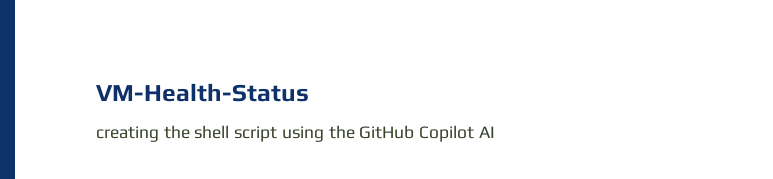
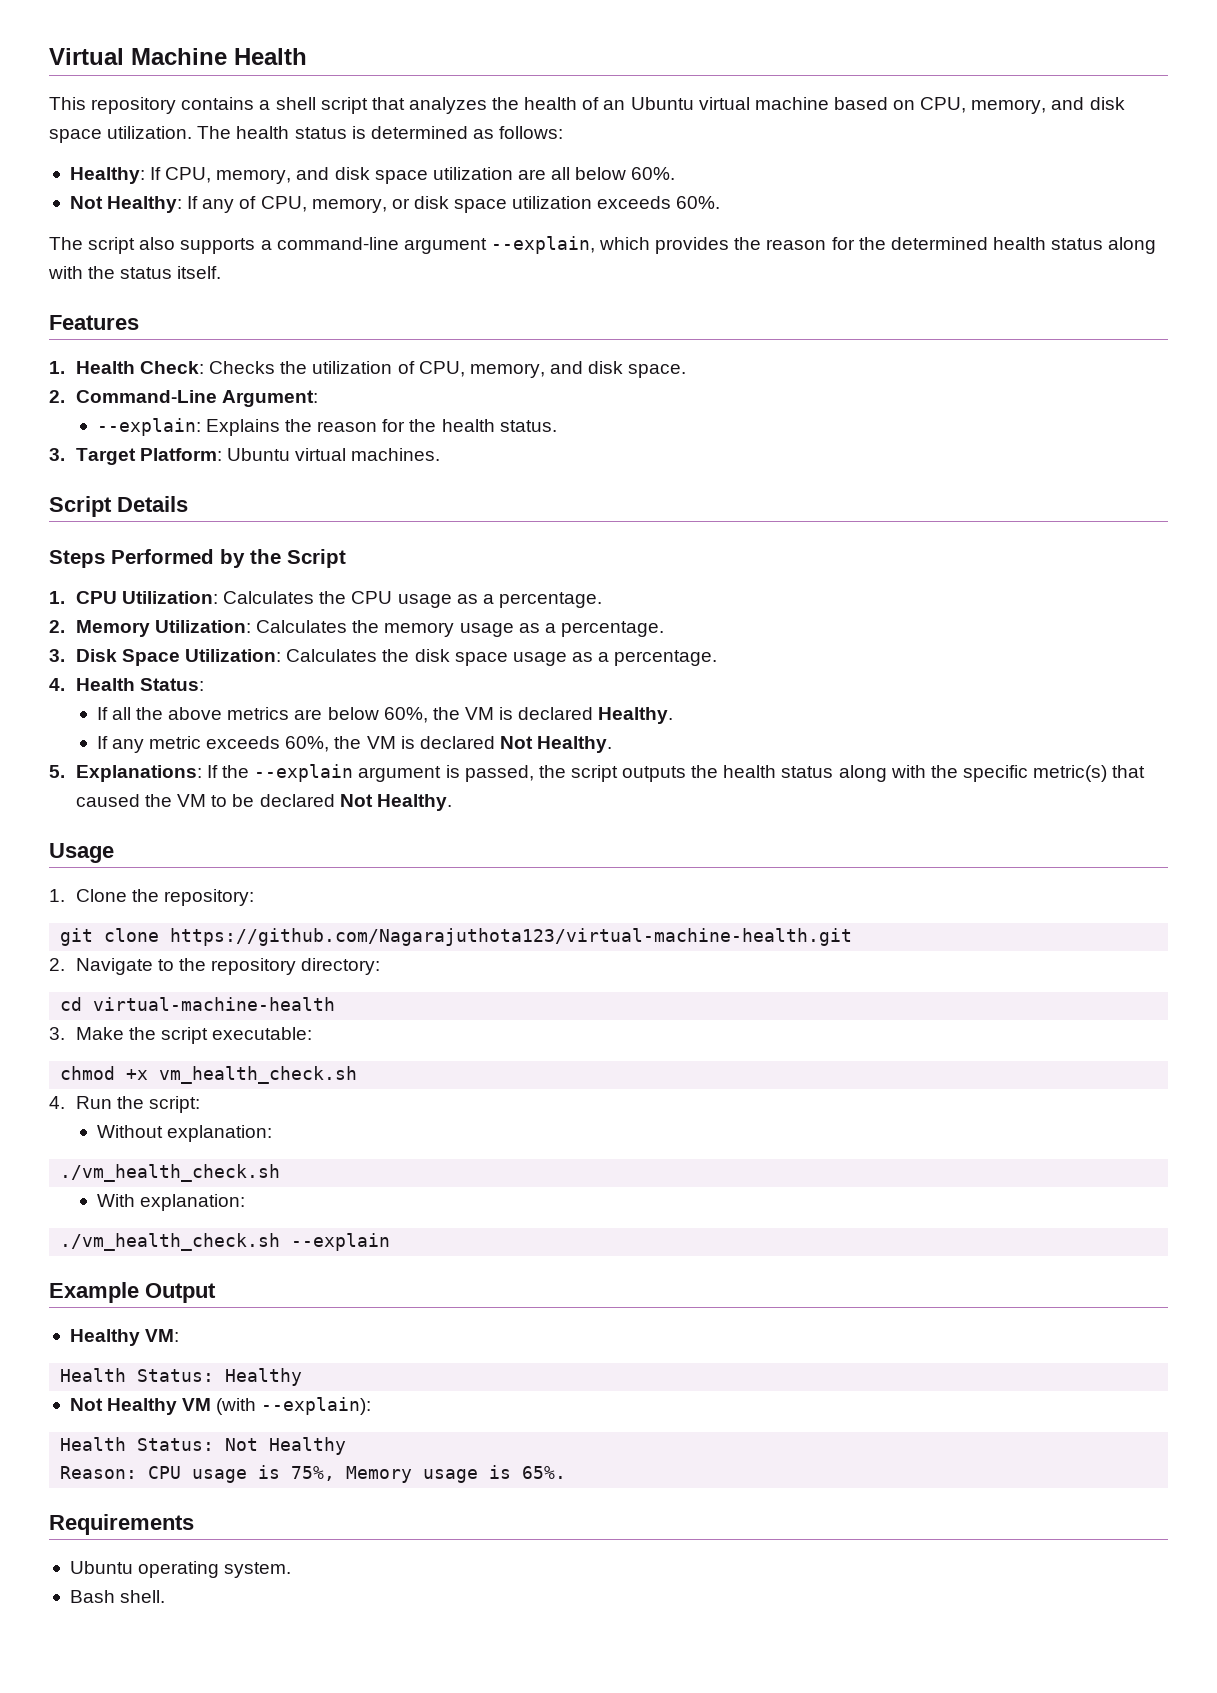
[96,83,309,102] [96,125,495,142] VM-Health-Status // creating the shell script using the GitHub Copilot AI -> [49,48,307,65] [49,97,1125,114] [49,126,564,143] [69,167,676,184] [69,196,721,213] [49,236,1157,254] [48,266,222,279] [49,315,139,330] [49,361,687,378] [49,390,319,407] [96,418,557,436] [49,448,441,465] [49,496,188,517] [49,549,346,568] [49,591,602,608] [49,620,664,637] [49,649,718,666] [49,678,205,691] [96,707,674,724] [96,736,613,753] [49,764,1146,782] [75,794,452,811] [49,843,114,863] [49,889,255,906] [60,928,853,946] [49,958,381,975] [60,997,336,1011] [49,1027,313,1044] [60,1066,358,1084] [49,1096,201,1113] [96,1125,272,1142] [60,1164,281,1182] [96,1194,245,1211] [60,1233,391,1251] [49,1282,216,1303] [69,1329,180,1346] [60,1368,303,1386] [69,1397,372,1415] [60,1437,347,1455] [60,1465,567,1483] [49,1514,194,1535] [69,1561,292,1578] [69,1590,166,1603] Virtual Machine Health // This repository contains a shell script that analyzes the health of an Ubuntu virtual machine based on CPU, memory, and disk space utilization. The health status is determined as follows: // Healthy: If CPU, memory, and disk space utilization are all below 60%. // Not Healthy: If any of CPU, memory, or disk space utilization exceeds 60%. // The script also supports a command-line argument --explain, which provides the reason for the determined health status along with the status itself. // Features // 1. Health Check: Checks the utilization of CPU, memory, and disk space. // 2. Command-Line Argument: // --explain: Explains the reason for the health status. // 3. Target Platform: Ubuntu virtual machines. // Script Details // Steps Performed by the Script // 1. CPU Utilization: Calculates the CPU usage as a percentage. // 2. Memory Utilization: Calculates the memory usage as a percentage. // 3. Disk Space Utilization: Calculates the disk space usage as a percentage. // 4. Health Status: // If all the above metrics are below 60%, the VM is declared Healthy. // If any metric exceeds 60%, the VM is declared Not Healthy. // 5. Explanations: If the --explain argument is passed, the script outputs the health status along with the specific metric(s) that caused the VM to be declared Not Healthy. // Usage // 1. Clone the repository: // git clone https://github.com/Nagarajuthota123/virtual-machine-health.git // 2. Navigate to the repository directory: // cd virtual-machine-health // 3. Make the script executable: // chmod +x vm_health_check.sh // 4. Run the script: // Without explanation: // ./vm_health_check.sh // With explanation: // ./vm_health_check.sh --explain // Example Output // Healthy VM: // Health Status: Healthy // Not Healthy VM (with --explain): // Health Status: Not Healthy // Reason: CPU usage is 75%, Memory usage is 65%. // Requirements // Ubuntu operating system. // Bash shell.

